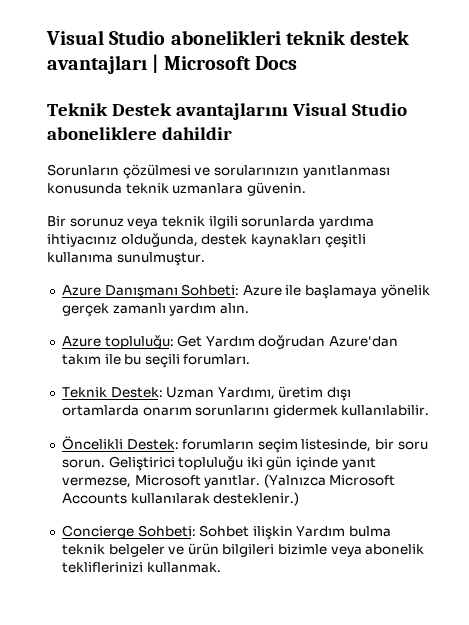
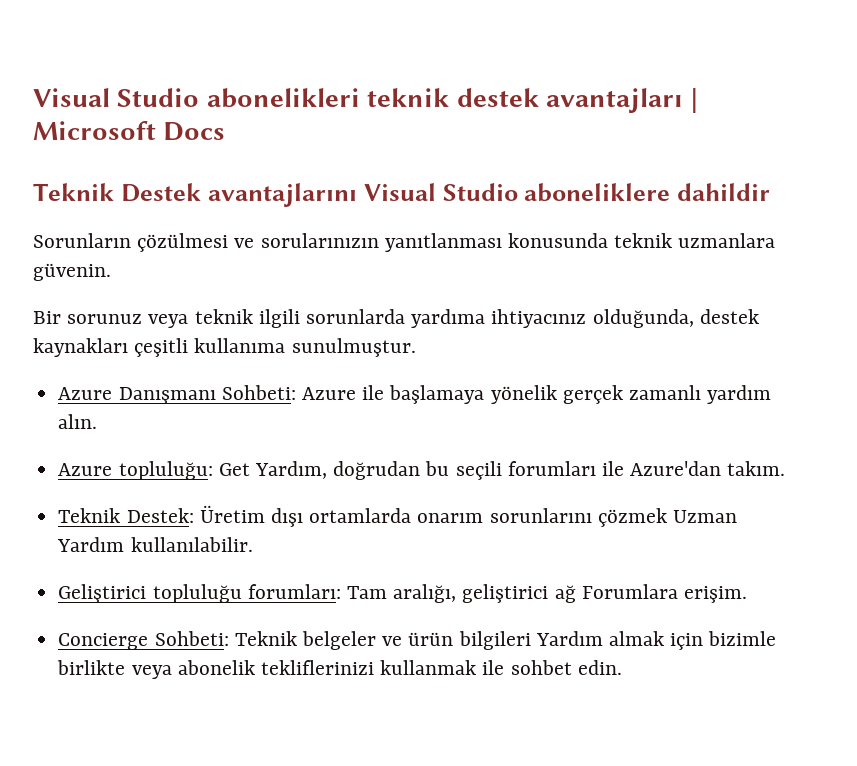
[205,335,399,349] [61,354,251,368] Yardım doğrudan Azure'dan takım ile bu seçili forumları. -> [254,461,786,480] Yardım, doğrudan bu seçili forumları ile Azure'dan takım.
[166,386,324,400] Uzman Yardımı, üretim -> [199,505,265,523] Üretim
[272,405,430,418] [61,436,428,453] [61,456,376,471] [61,474,396,488] [61,492,300,506] [61,525,392,540] [61,543,425,557] [61,562,221,573] gidermek kullanılabilir. // Öncelikli Destek: forumların seçim listesinde, bir soru sorun. Geliştirici topluluğu iki gün içinde yanıt vermezse, Microsoft yanıtlar. (Yalnızca Microsoft Accounts kullanılarak desteklenir.) // Concierge Sohbeti: Sohbet ilişkin Yardım bulma teknik belgeler ve ürün bilgileri bizimle veya abonelik tekliflerinizi kullanmak. -> [597,508,737,527] [57,537,253,552] [58,584,747,603] [58,631,777,650] [57,660,622,679] çözmek Uzman Yardım kullanılabilir. // Geliştirici topluluğu forumları: Tam aralığı, geliştirici ağ Forumlara erişim. // Concierge Sohbeti: Teknik belgeler ve ürün bilgileri Yardım almak için bizimle birlikte veya abonelik tekliflerinizi kullanmak ile sohbet edin.

